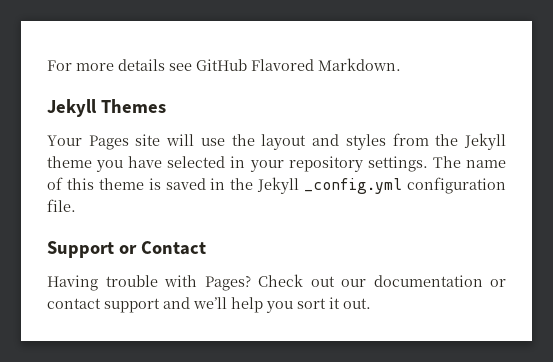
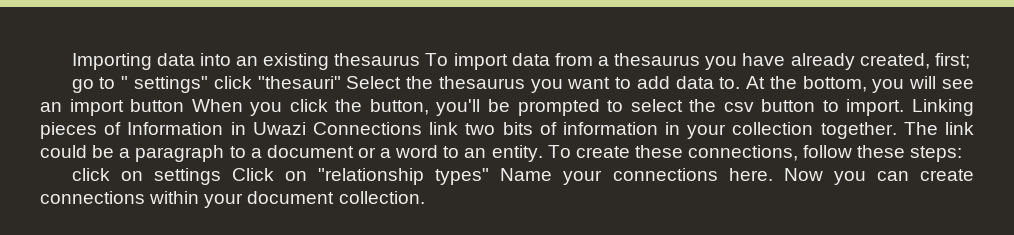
[47,58,401,71] [47,99,166,117] [47,133,507,150] [47,156,506,172] [47,177,506,194] [47,199,76,212] [47,241,206,258] [47,274,506,291] [47,297,371,313] For more details see GitHub Flavored Markdown. // Jekyll Themes // Your Pages site will use the layout and styles from the Jekyll theme you have selected in your repository settings. The name of this theme is saved in the Jekyll _config.yml configuration file. // Support or Contact // Having trouble with Pages? Check out our documentation or contact support and we’ll help you sort it out. -> [71,53,970,70] [71,76,975,93] [40,99,974,116] [40,122,974,139] [40,145,963,162] [71,168,975,185] [40,191,425,208] Importing data into an existing thesaurus To import data from a thesaurus you have already created, first; // go to " settings" click "thesauri" Select the thesaurus you want to add data to. At the bottom, you will see an import button When you click the button, you'll be prompted to select the csv button to import. Linking pieces of Information in Uwazi Connections link two bits of information in your collection together. The link could be a paragraph to a document or a word to an entity. To create these connections, follow these steps: // click on settings Click on "relationship types" Name your connections here. Now you can create connections within your document collection.

